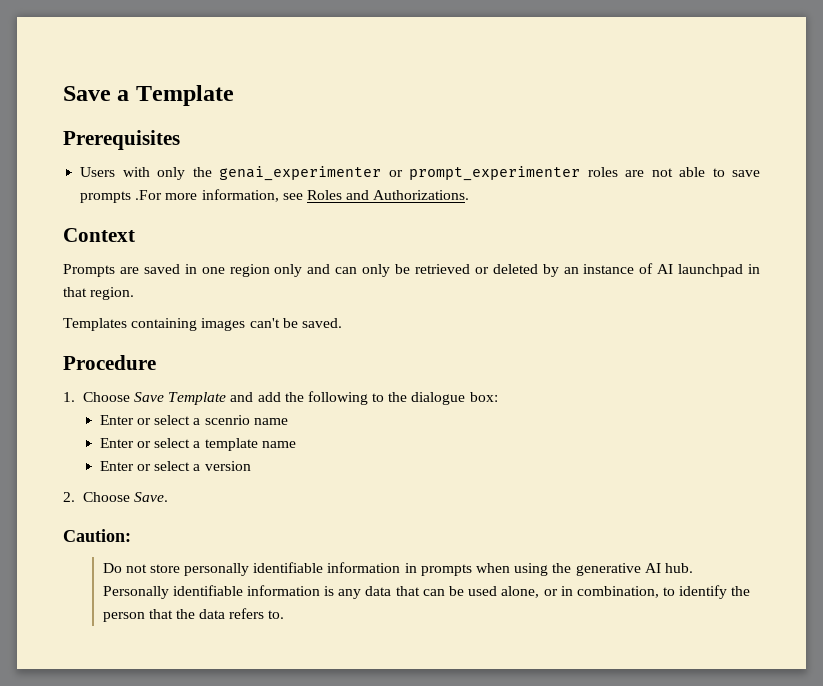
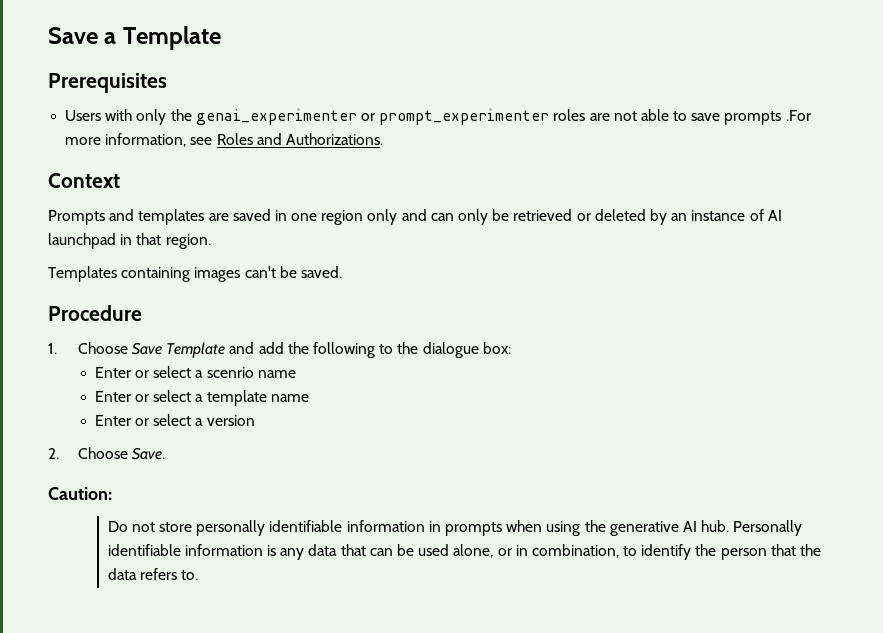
(115, 270) none -> [109,209,205,225] and templates

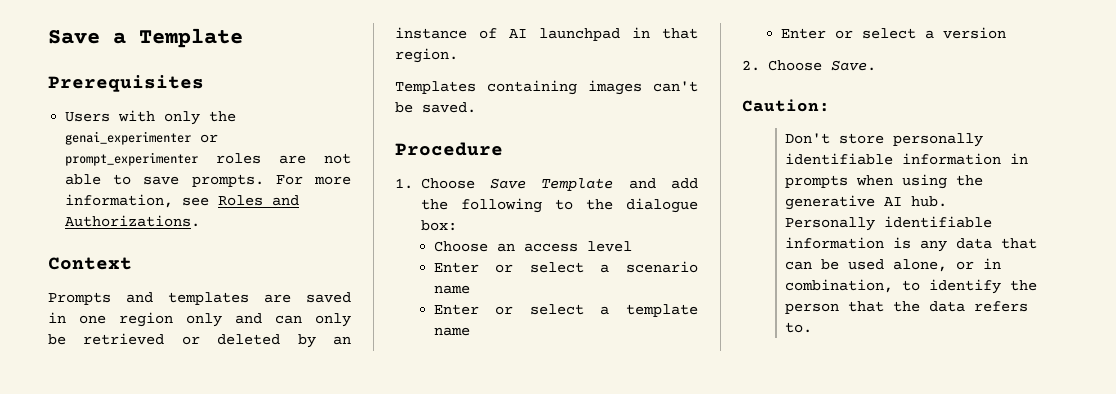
[724,110,811,125] prompts .For -> [191,174,303,187] prompts. For
[94,366,254,378] // Enter or select a scenrio -> [433,241,632,252] [433,261,698,273] // Choose an access level // Enter or select a scenario
[107,521,155,532] Do not -> [785,133,831,144] Don't

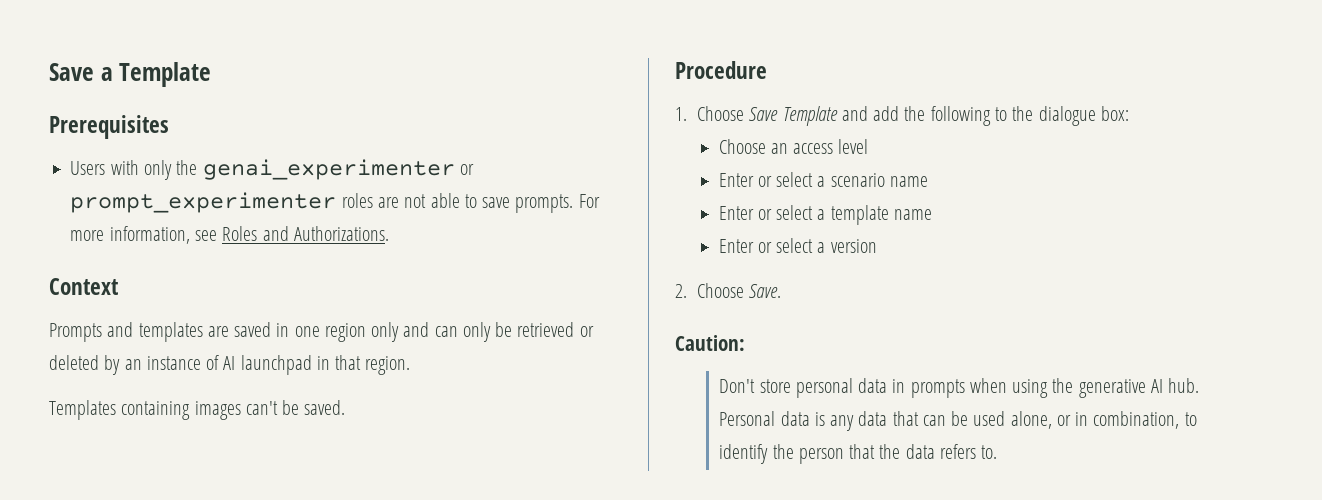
[893,133,984,147] [785,153,1002,165] personally identifiable information -> [795,378,888,398] personal data
[785,216,993,231] [785,237,885,249] Personally identifiable information -> [719,411,810,426] Personal data

